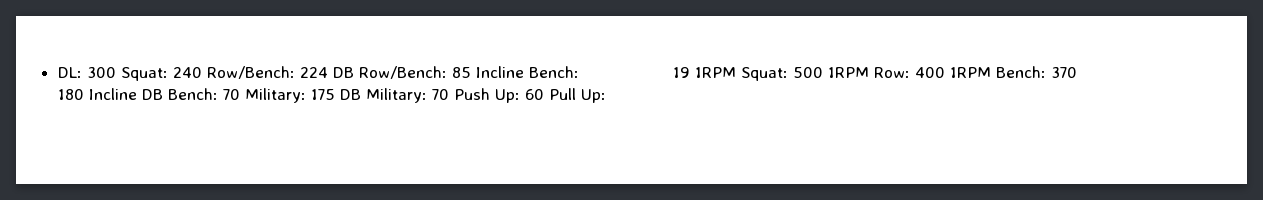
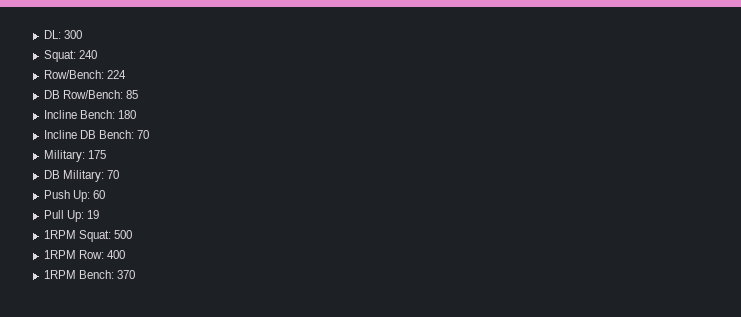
(116, 72) none -> (82, 34) //
(202, 72) none -> (97, 54) //
(328, 72) none -> (126, 74) //
(471, 72) none -> (138, 94) //
(84, 94) none -> (136, 114) //
(240, 94) none -> (149, 134) //
(335, 94) none -> (106, 154) //
(449, 94) none -> (119, 174) //
(544, 94) none -> (105, 194) //
(690, 72) none -> (99, 214) //
(823, 72) none -> (132, 234) //
(945, 72) none -> (125, 254) //

